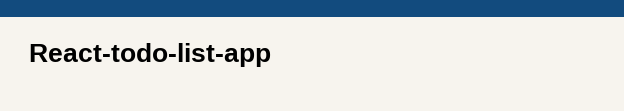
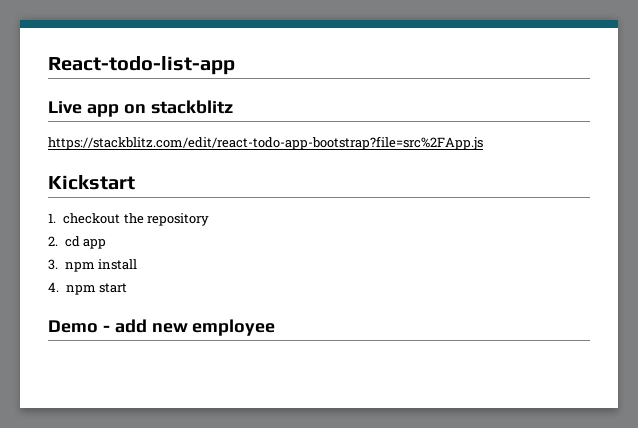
(271, 55) none -> [48,100,233,117] [48,136,483,150] [48,175,135,190] [48,213,210,226] [48,236,107,249] [48,259,138,272] [48,282,128,295] [48,319,276,336] // Live app on stackblitz // https://stackblitz.com/edit/react-todo-app-bootstrap?file=src%2FApp.js // Kickstart // 1. checkout the repository // 2. cd app // 3. npm install // 4. npm start // Demo - add new employee

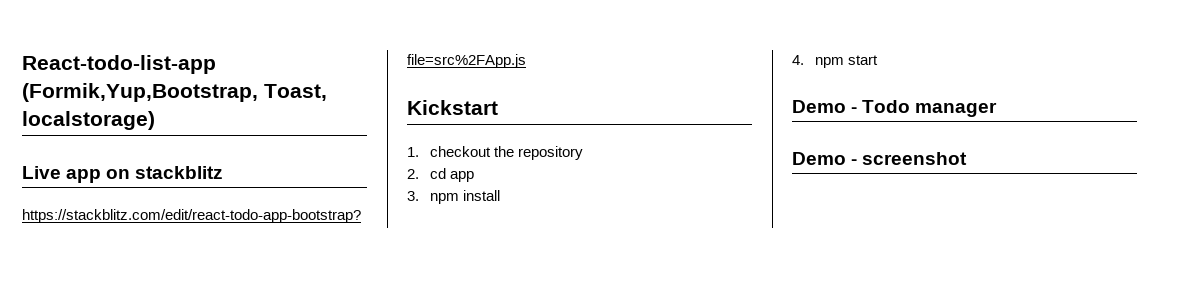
(235, 65) none -> [22,83,327,102] [22,111,155,130] (Formik,Yup,Bootstrap, Toast, localstorage)
[114,319,276,336] add new employee -> [862,100,998,117] [792,152,968,165] Todo manager // Demo - screenshot

